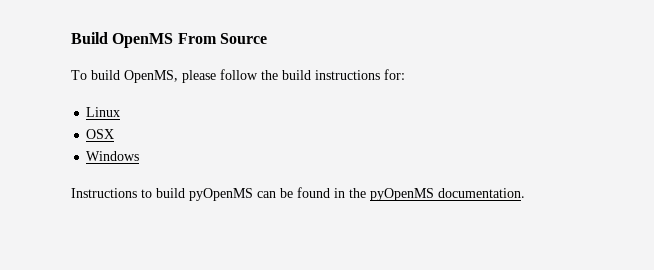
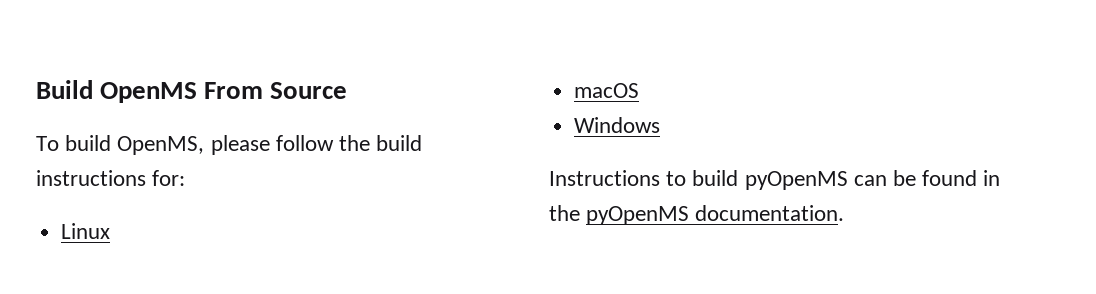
[86,129,115,139] OSX -> [574,83,640,98] macOS

